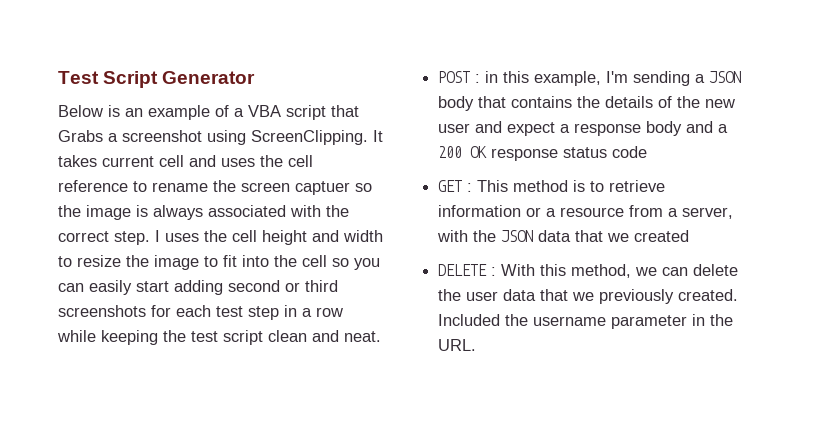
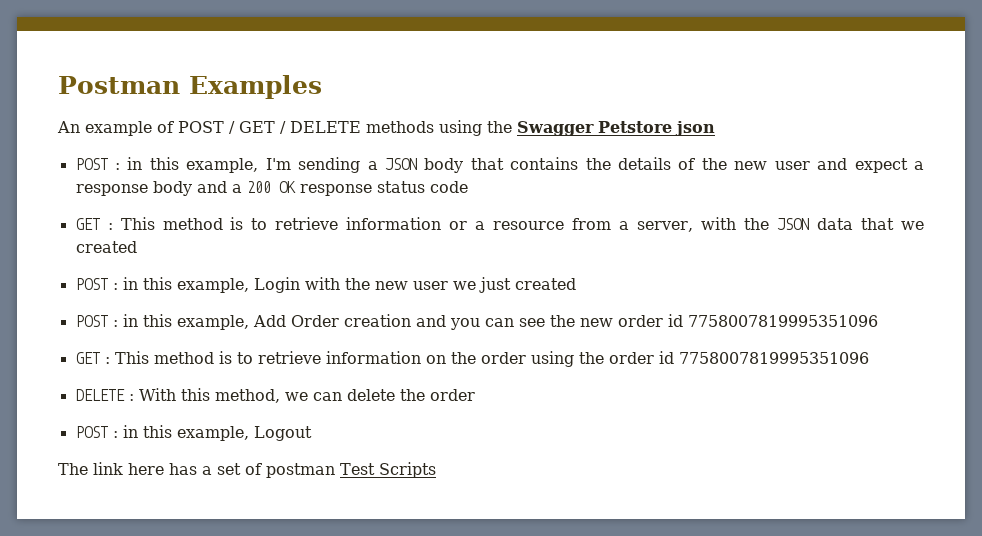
[58,71,256,88] [58,105,359,120] [58,130,383,145] [58,155,313,167] [58,180,372,195] [58,205,349,220] [58,230,383,245] [58,255,380,270] [58,280,338,295] [58,305,343,320] [57,330,381,345] Test Script Generator // Below is an example of a VBA script that Grabs a screenshot using ScreenClipping. It takes current cell and uses the cell reference to rename the screen captuer so the image is always associated with the correct step. I uses the cell height and width to resize the image to fit into the cell so you can easily start adding second or third screenshots for each test step in a row while keeping the test script clean and neat. -> [58,75,322,99] [57,120,715,136] Postman Examples // An example of POST / GET / DELETE methods using the Swagger Petstore json
(690, 236) none -> [75,277,576,293] [75,314,878,330] [75,351,869,367] // POST : in this example, Login with the new user we just created // POST : in this example, Add Order creation and you can see the new order id 7758007819995351096 // GET : This method is to retrieve information on the order using the order id 7758007819995351096
[466,289,739,304] [438,314,734,329] [438,339,477,351] user data that we previously created. Included the username parameter in the URL. -> [429,389,475,401] [75,425,312,441] [58,462,436,478] order // POST : in this example, Logout // The link here has a set of postman Test Scripts

